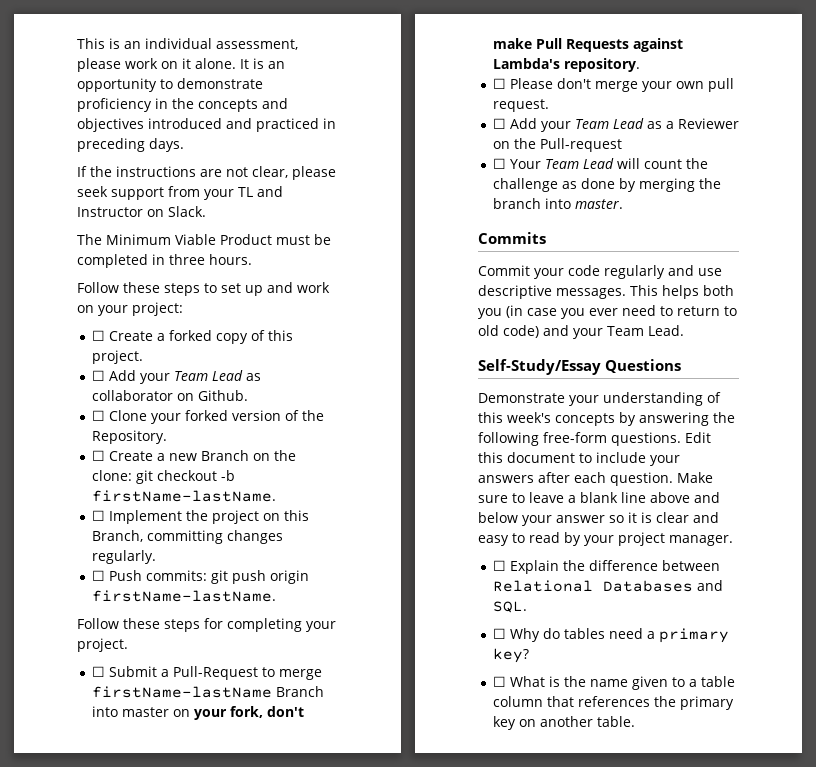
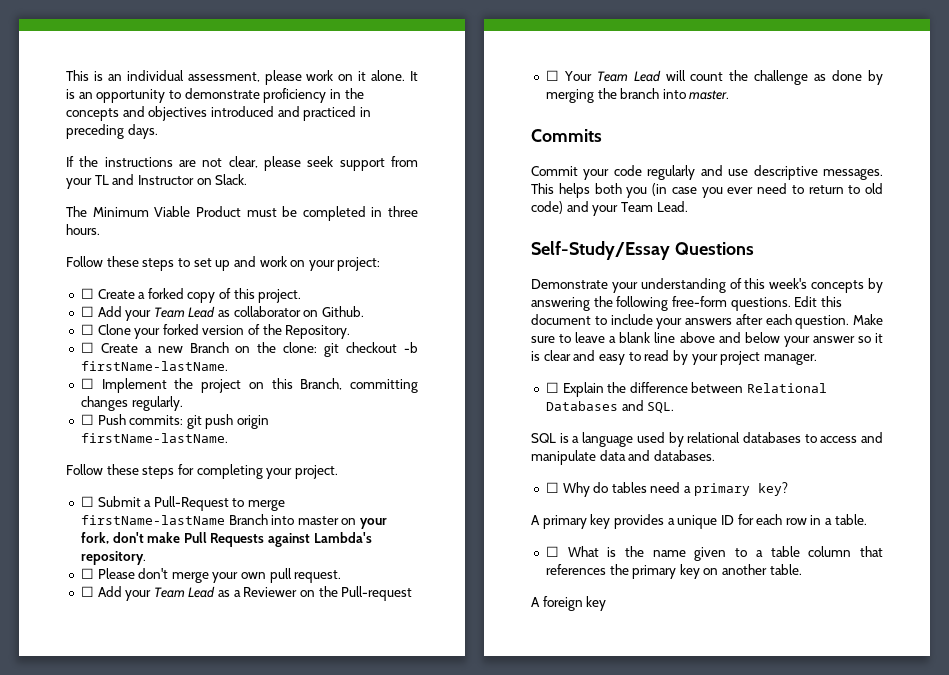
(527, 607) none -> [531,432,883,447] [531,450,715,465] // SQL is a language used by relational databases to access and manipulate data and databases.
(529, 655) none -> [531,514,867,529] // A primary key provides a unique ID for each row in a table.
(635, 721) none -> [531,596,607,611] // A foreign key

